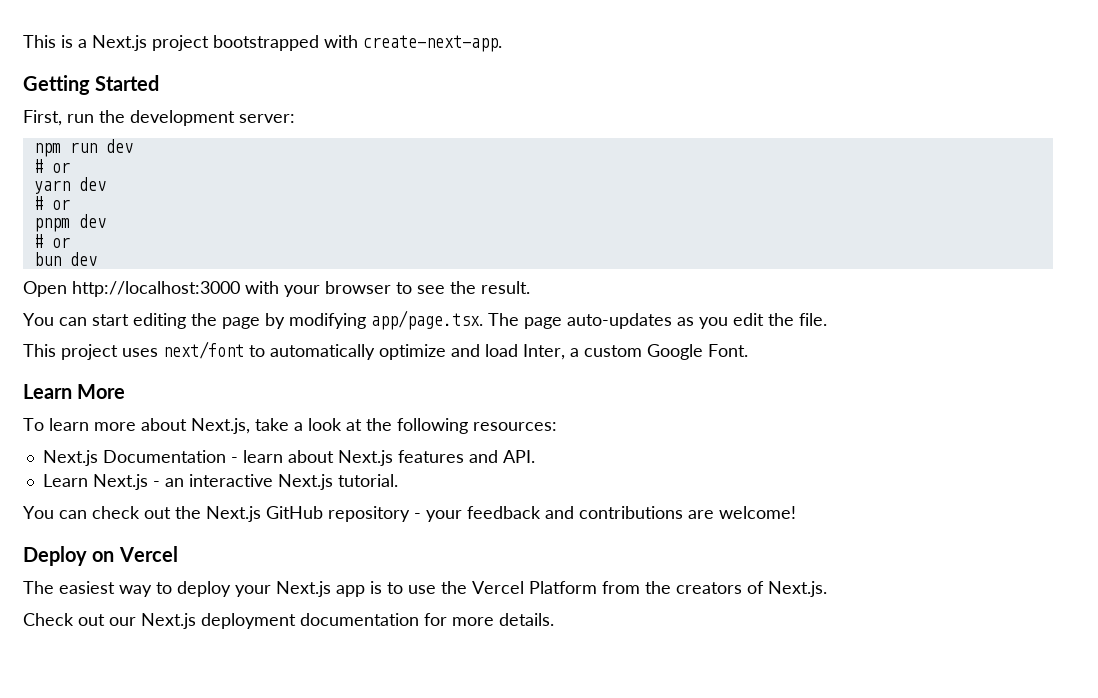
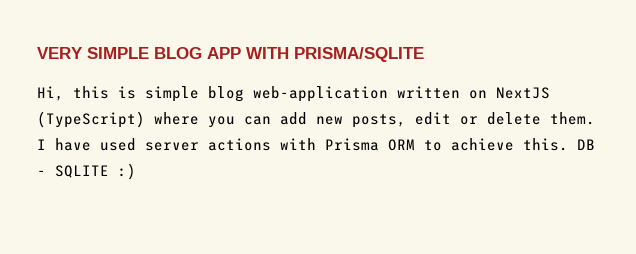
[23,35,502,52] [23,75,160,95] [23,110,295,126] [33,139,133,157] [33,159,70,173] [33,177,106,194] [33,196,70,210] [33,214,106,232] [33,234,70,248] [33,252,97,266] [23,281,530,297] [23,310,827,330] [23,341,748,360] [23,384,126,399] [23,418,557,434] [42,450,535,466] [42,474,398,490] [23,506,796,522] [23,546,178,566] [23,581,827,597] [23,613,554,629] This is a Next.js project bootstrapped with create-next-app. // Getting Started // First, run the development server: // npm run dev // # or // yarn dev // # or // pnpm dev // # or // bun dev // Open http://localhost:3000 with your browser to see the result. // You can start editing the page by modifying app/page.tsx. The page auto-updates as you edit the file. // This project uses next/font to automatically optimize and load Inter, a custom Google Font. // Learn More // To learn more about Next.js, take a look at the following resources: // Next.js Documentation - learn about Next.js features and API. // Learn Next.js - an interactive Next.js tutorial. // You can check out the Next.js GitHub repository - your feedback and contributions are welcome! // Deploy on Vercel // The easiest way to deploy your Next.js app is to use the Vercel Platform from the creators of Next.js. // Check out our Next.js deployment documentation for more details. -> [37,47,424,62] [37,86,550,102] [37,111,595,128] [37,138,595,151] [37,163,136,180] VERY SIMPLE BLOG APP WITH PRISMA/SQLITE // Hi, this is simple blog web-application written on NextJS (TypeScript) where you can add new posts, edit or delete them. I have used server actions with Prisma ORM to achieve this. DB - SQLITE :)

